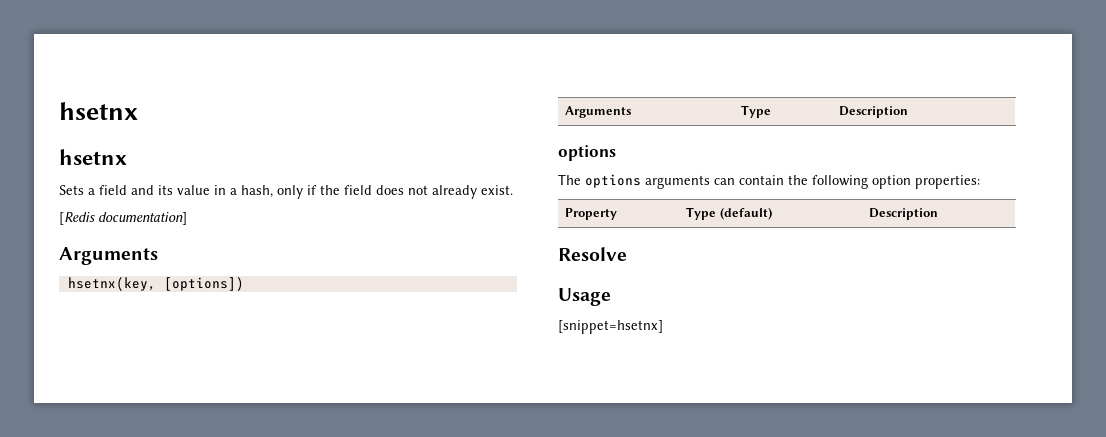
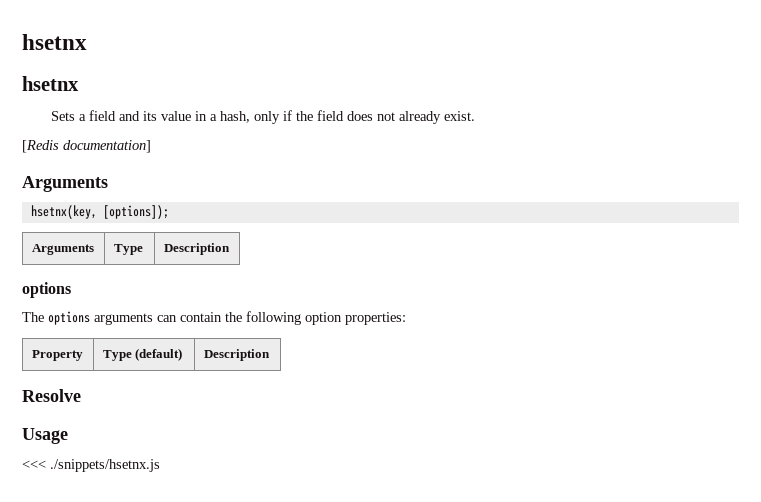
[163,277,244,291] [options]) -> [102,205,169,219] [options]);
[558,320,663,334] [snippet=hsetnx] -> [22,459,160,472] <<< ./snippets/hsetnx.js

